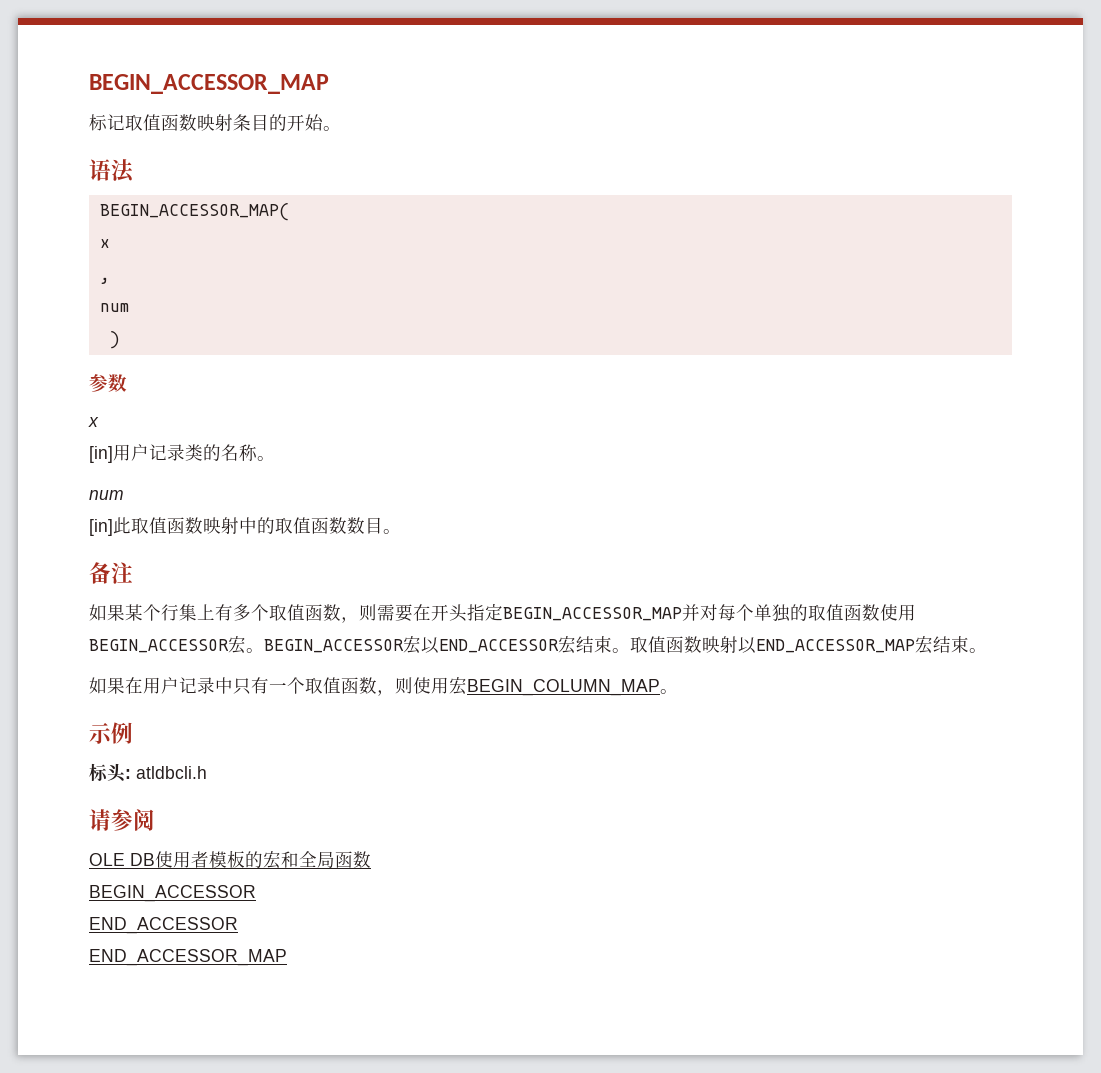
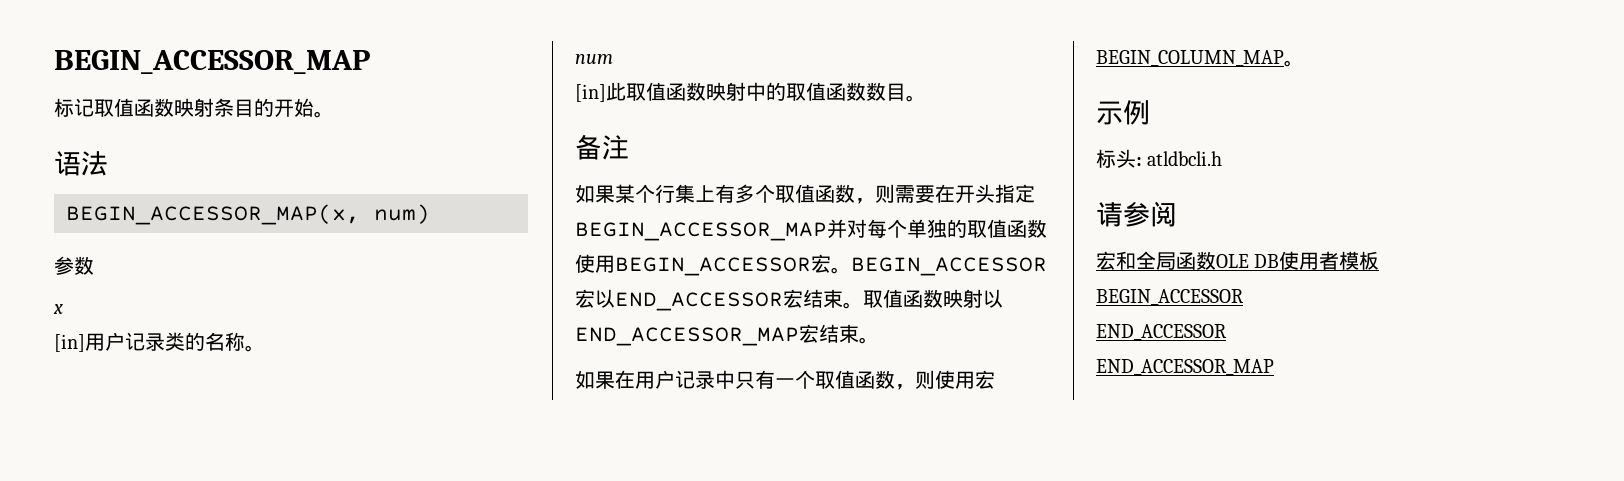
[99,203,289,221] [99,239,110,248] [99,277,110,284] [99,303,129,312] [109,331,120,349] BEGIN_ACCESSOR_MAP( // x // , // num // ) -> [66,204,430,225] BEGIN_ACCESSOR_MAP(x, num)
(155, 820) none -> [1096,251,1216,270] 宏和全局函数
[245,851,371,869] 的宏和全局函数 -> (1380, 260) none

